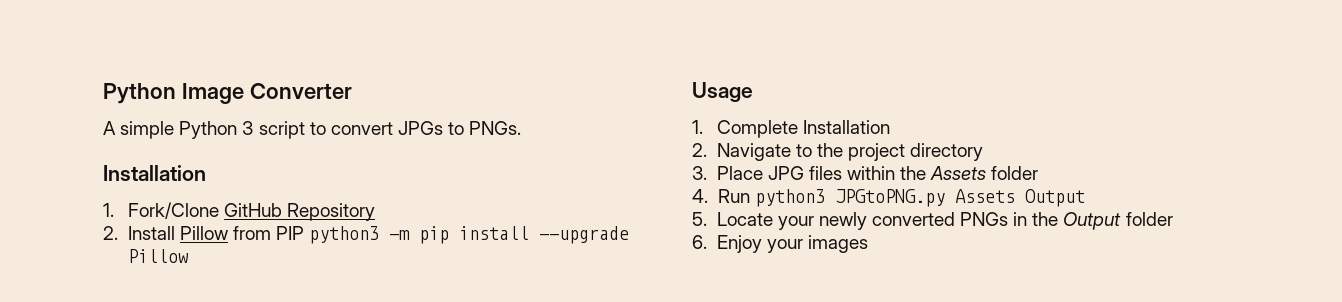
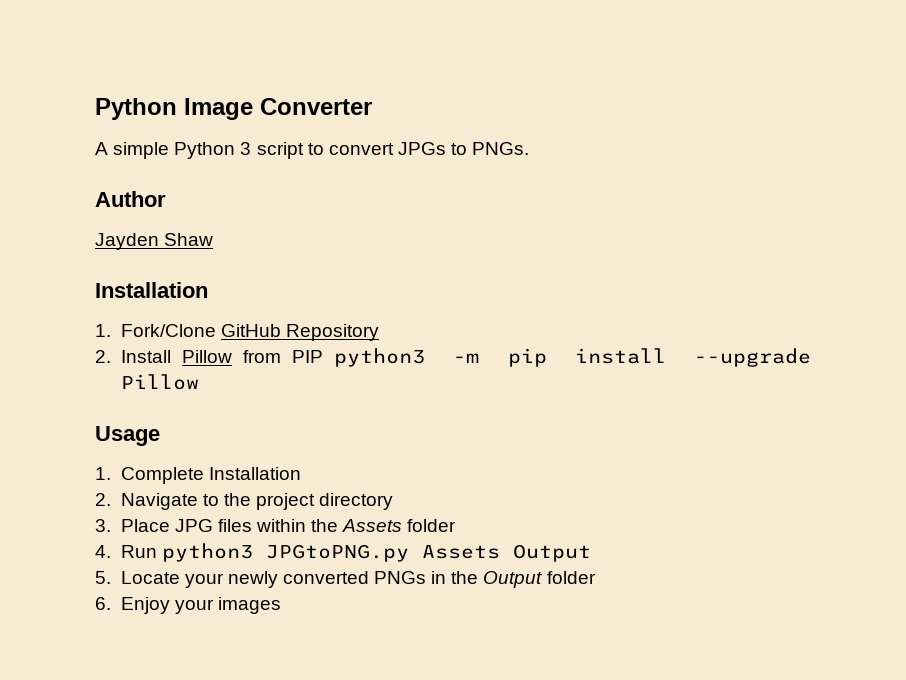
(522, 128) none -> [95,191,166,207] [95,233,214,250] // Author // Jayden Shaw

